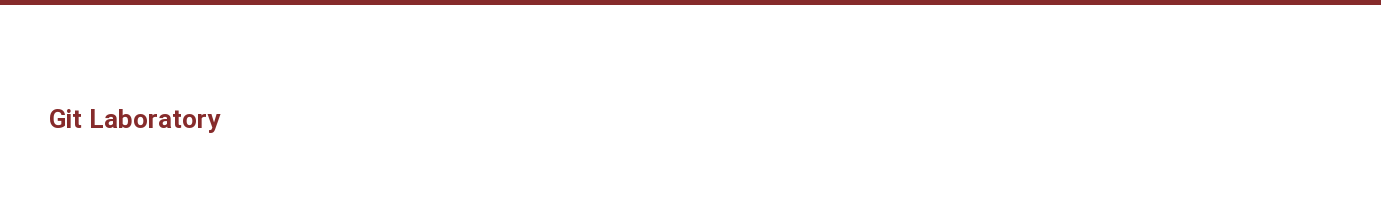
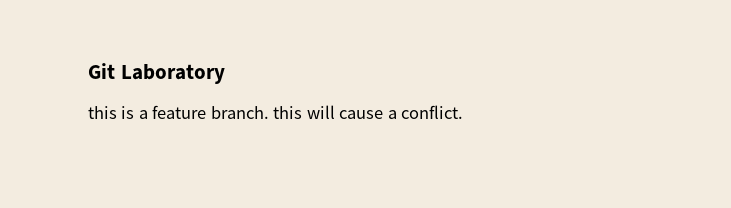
(222, 121) none -> [88,105,464,119] // this is a feature branch. this will cause a conflict.

